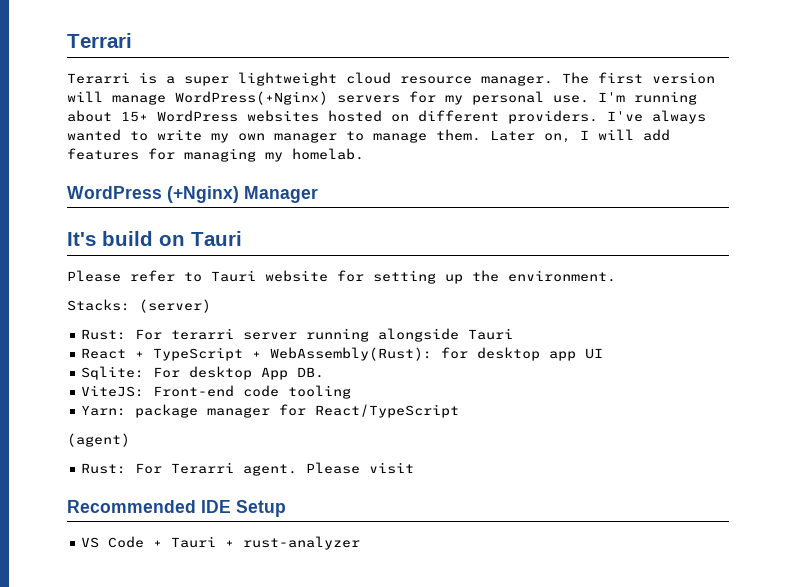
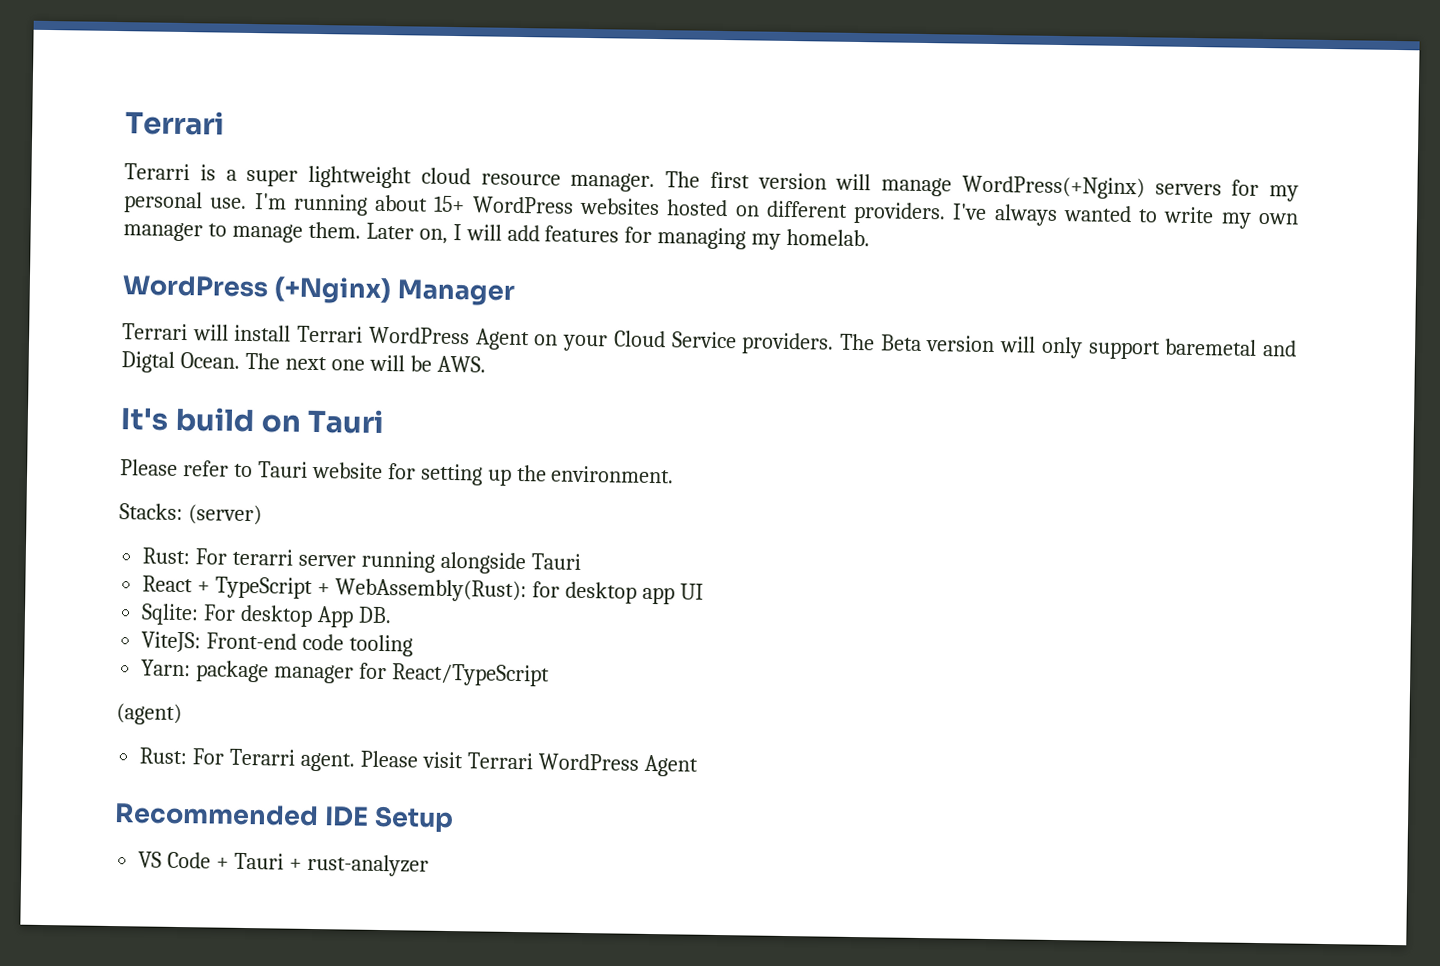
(318, 194) none -> [122,323,1297,360] [121,351,486,373] // Terrari will install Terrari WordPress Agent on your Cloud Service providers. The Beta version will only support baremetal and Digtal Ocean. The next one will be AWS.
(415, 468) none -> [466,752,698,777] Terrari WordPress Agent

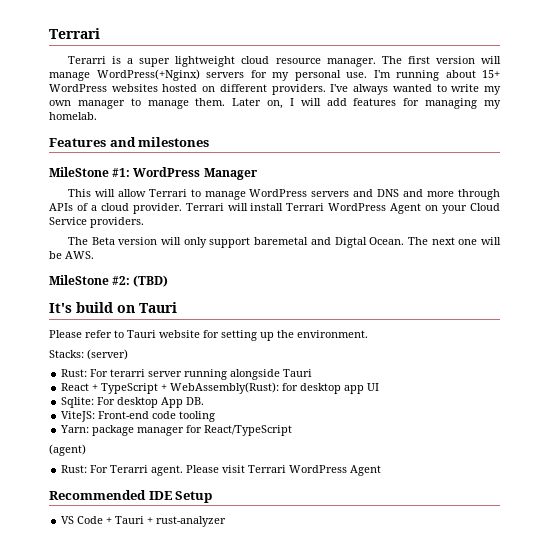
[122,275,515,306] WordPress (+Nginx) Manager // -> [49,137,210,147] [49,167,258,180] [67,189,500,200] [49,203,182,214] Features and milestones // MileStone #1: WordPress Manager // This will allow Terrari to manage WordPress servers and DNS and more through APIs of a cloud provider.
(835, 343) none -> (144, 222) //
(486, 364) none -> [49,275,169,287] // MileStone #2: (TBD)

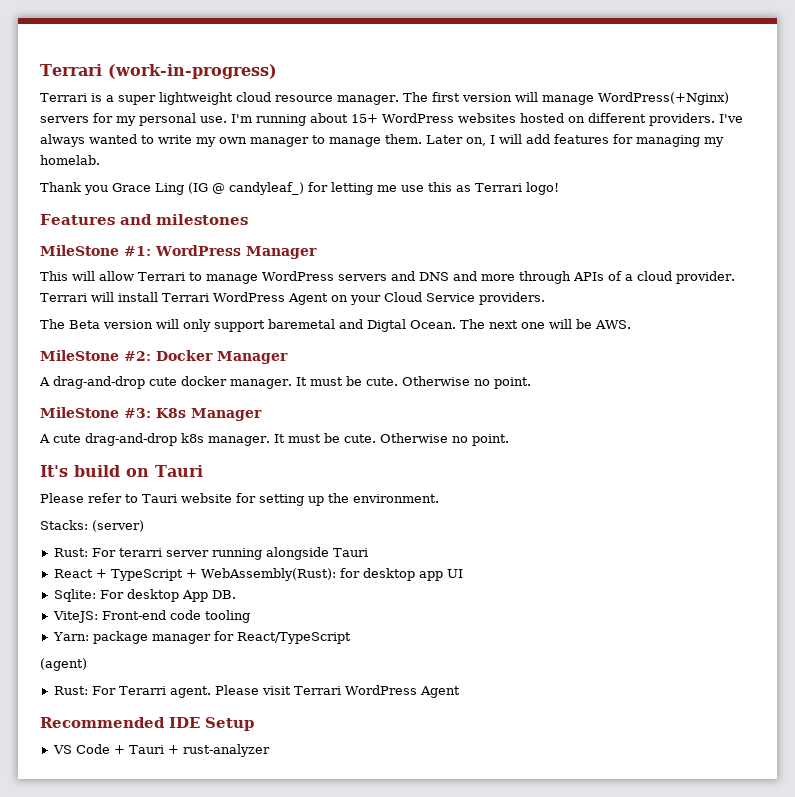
[49,28,100,39] [67,56,106,64] Terrari // Terarri -> [40,64,277,79] [40,93,87,102] Terrari (work-in-progress) // Terrari
(97, 116) none -> [40,182,559,195] // Thank you Grace Ling (IG @ candyleaf_) for letting me use this as Terrari logo!
[133,275,169,287] (TBD) -> [156,350,288,364] [39,376,531,389] [40,407,262,421] [39,433,509,446] Docker Manager // A drag-and-drop cute docker manager. It must be cute. Otherwise no point. // MileStone #3: K8s Manager // A cute drag-and-drop k8s manager. It must be cute. Otherwise no point.

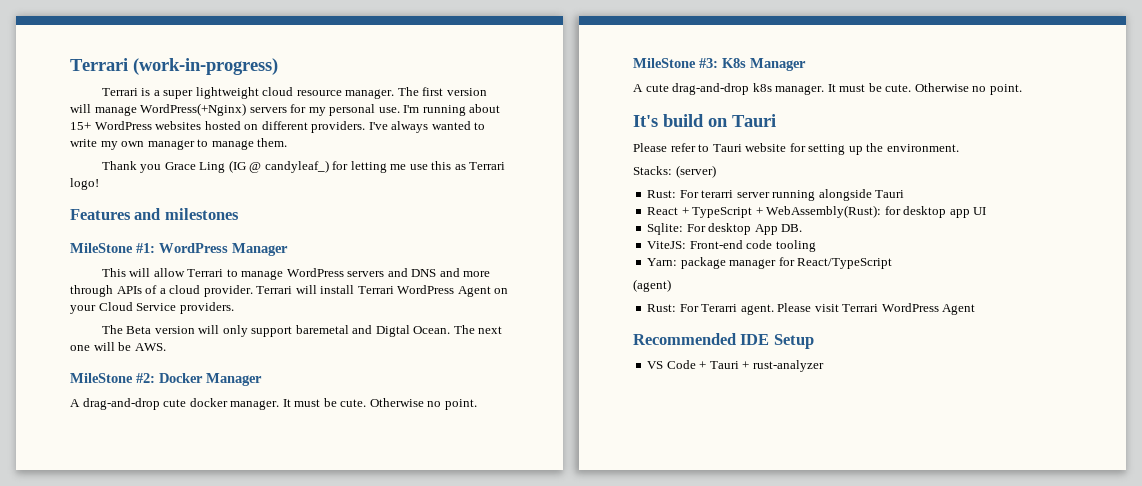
[426,134,724,147] [40,155,100,165] Later on, I will add features for managing my homelab. -> (288, 142) none

